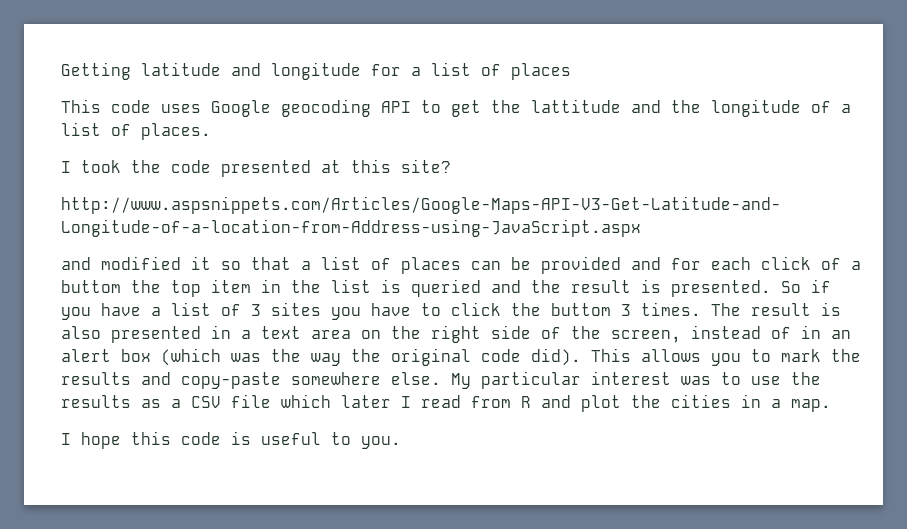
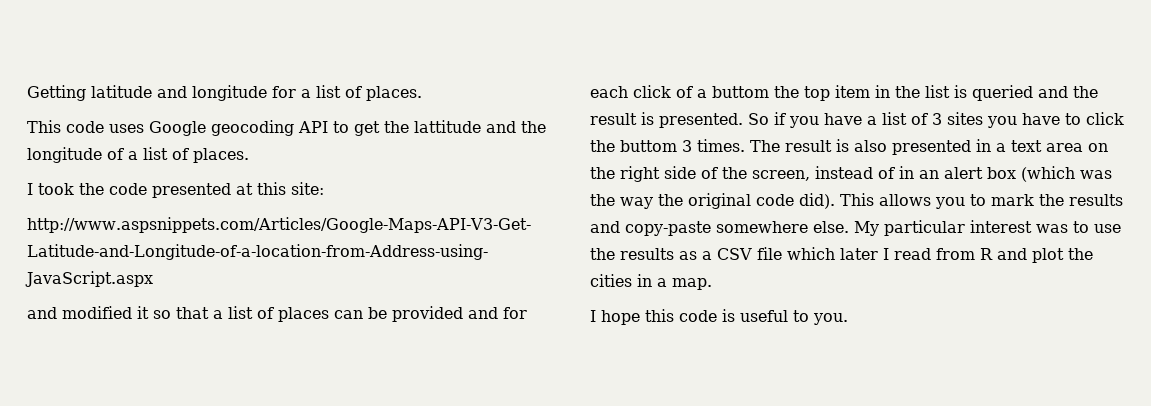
[511,63,571,80] places -> [366,86,422,101] places.
[401,159,451,173] site? -> [291,182,324,195] site:

